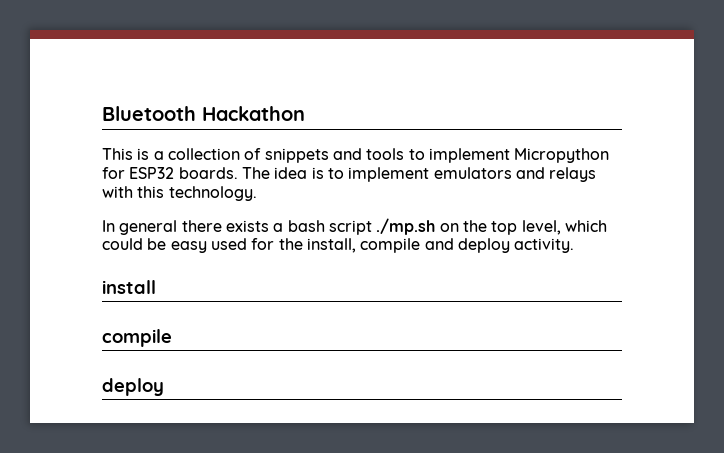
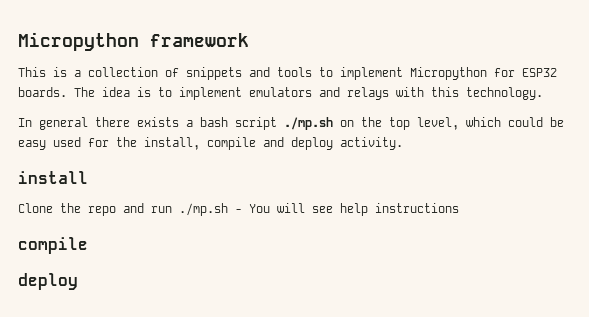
[102,106,305,121] Bluetooth Hackathon -> [18,32,249,51] Micropython framework
(156, 287) none -> [18,203,459,216] // Clone the repo and run ./mp.sh - You will see help instructions

